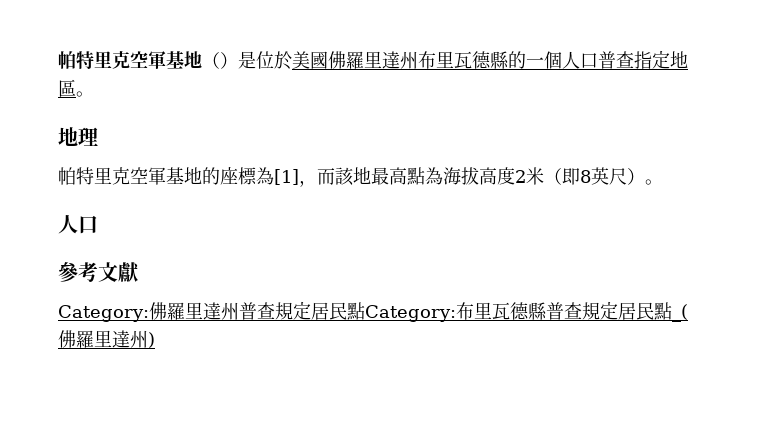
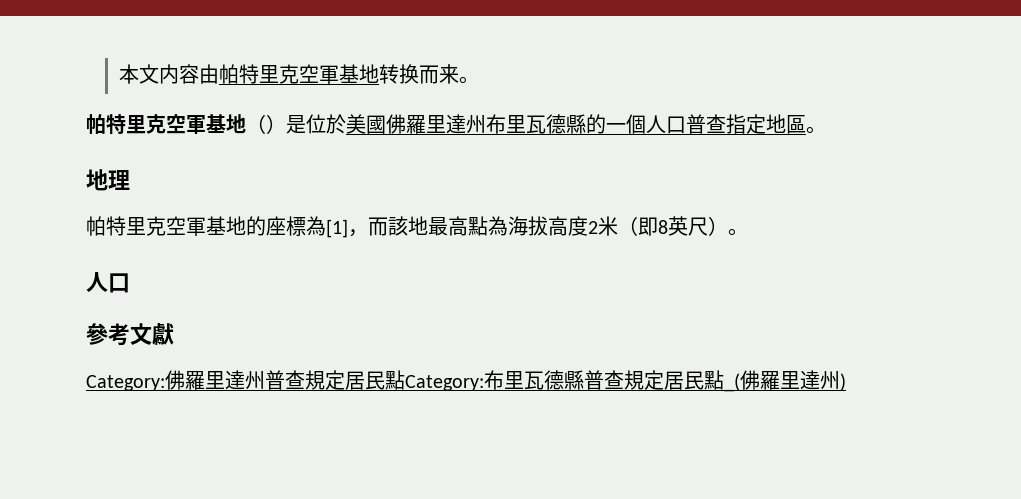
(58, 60) none -> [119,64,480,84] 本文内容由帕特里克空軍基地转换而来。 //

